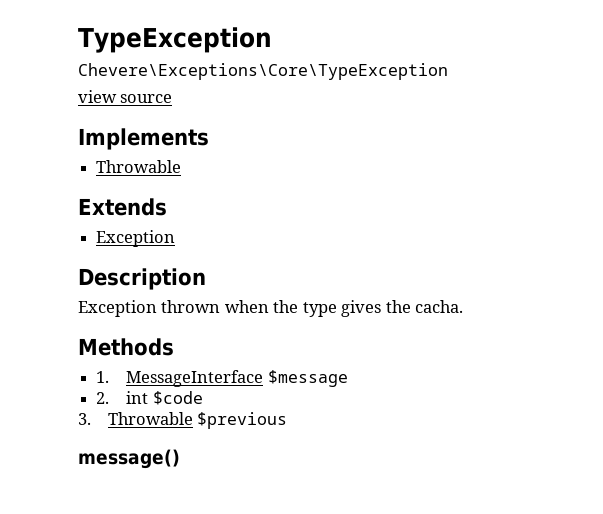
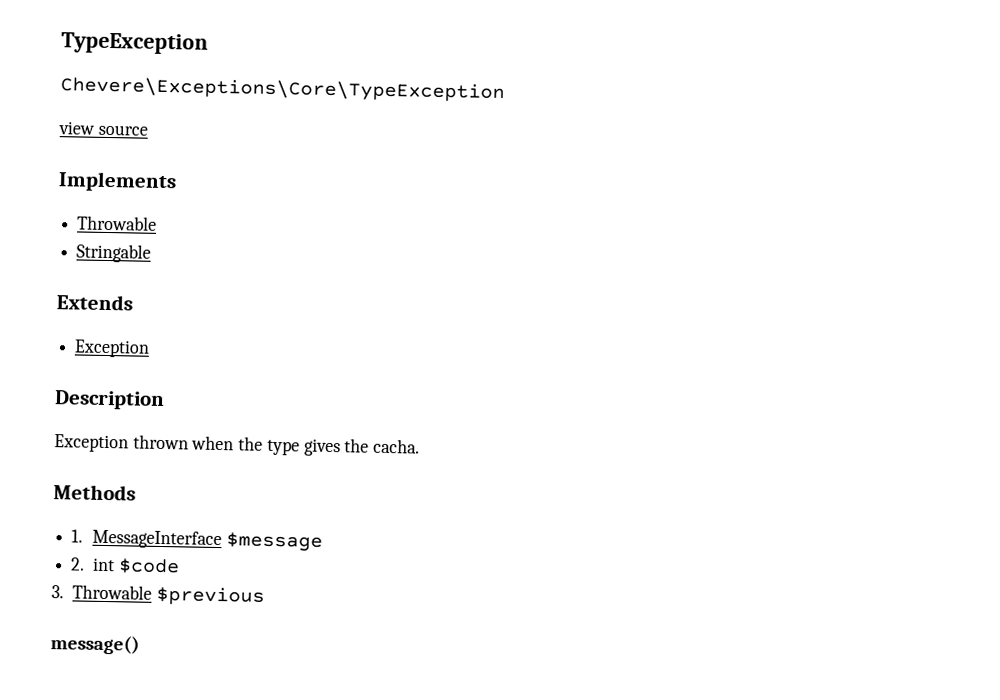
(182, 166) none -> [76,243,152,263] // Stringable

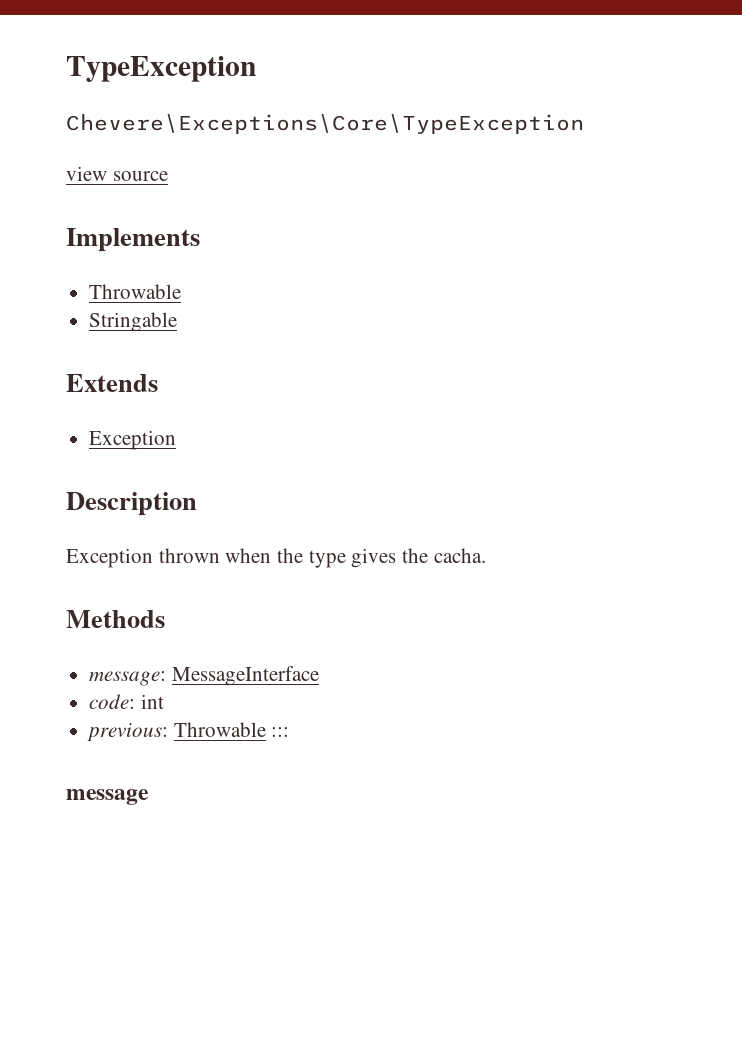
[71,529,84,543] 1. -> [89,671,167,686] message:
[226,532,324,552] [71,557,86,571] $message // 2. -> [89,694,136,709] // code:
[117,558,180,575] [51,584,265,606] [50,635,140,655] $code // 3. Throwable $previous // message() -> [87,722,290,742] [66,789,149,805] // previous: Throwable ::: // message

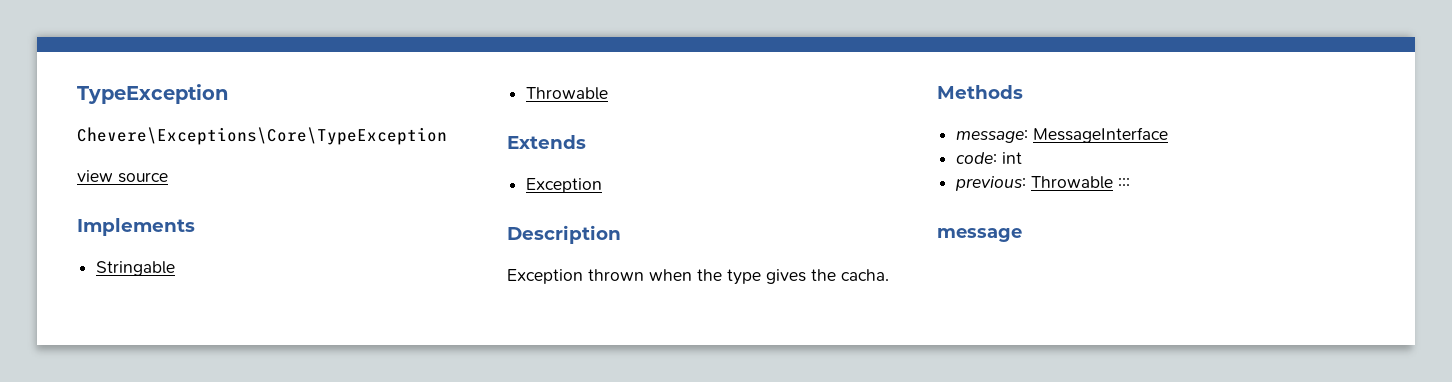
[89,284,182,299] [89,312,178,332] // Throwable // Stringable -> [96,261,176,276] [526,87,609,100] // Stringable // Throwable

